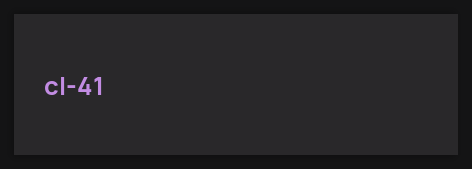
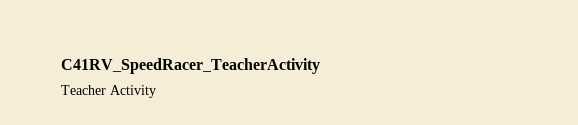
[44,77,104,95] cl-41 -> [61,58,320,74] [61,85,156,98] C41RV_SpeedRacer_TeacherActivity // Teacher Activity

